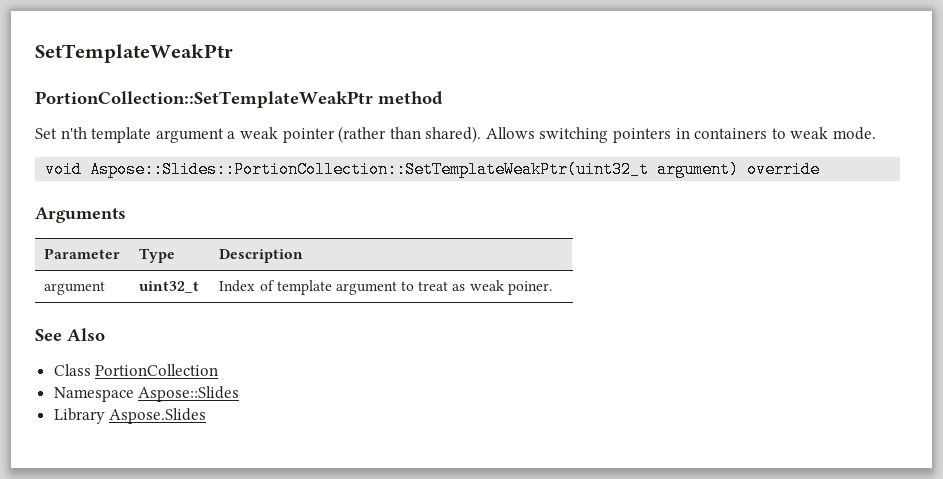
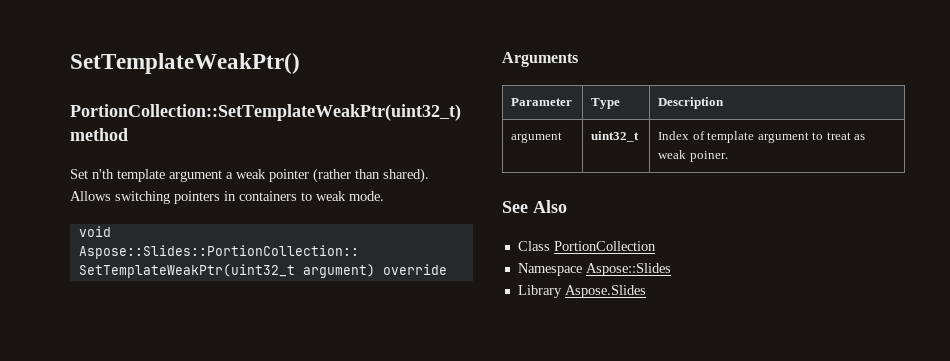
[35,44,233,63] [35,91,373,108] SetTemplateWeakPtr // PortionCollection::SetTemplateWeakPtr -> [70,53,300,74] [70,104,461,121] SetTemplateWeakPtr() // PortionCollection::SetTemplateWeakPtr(uint32_t)

